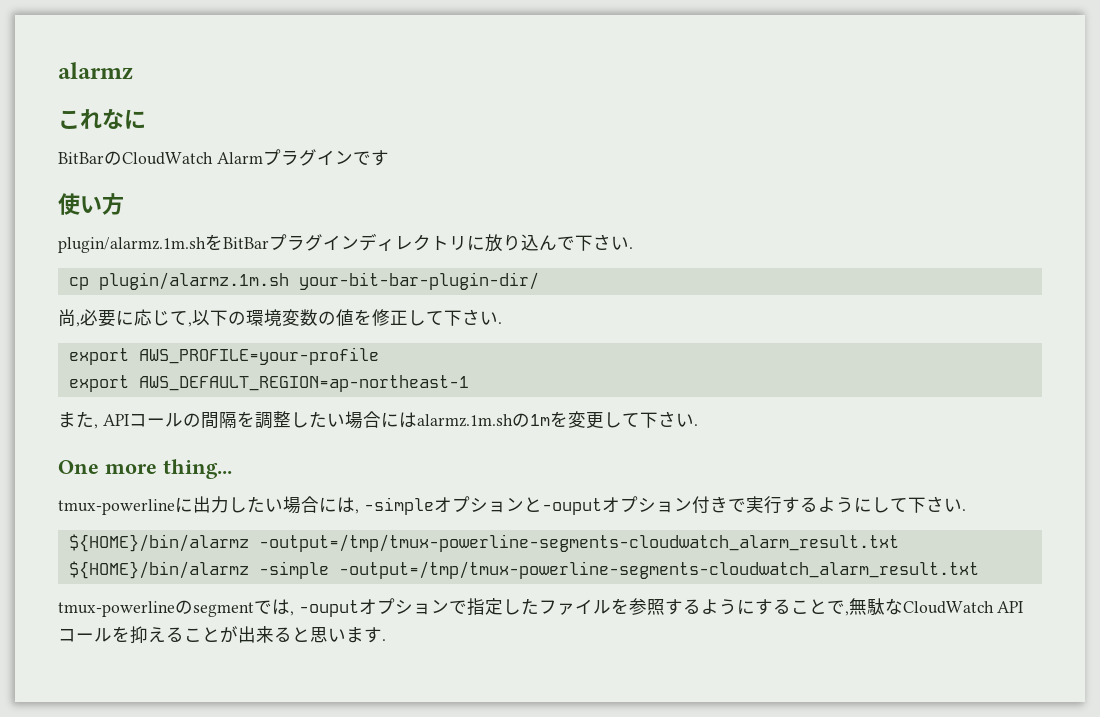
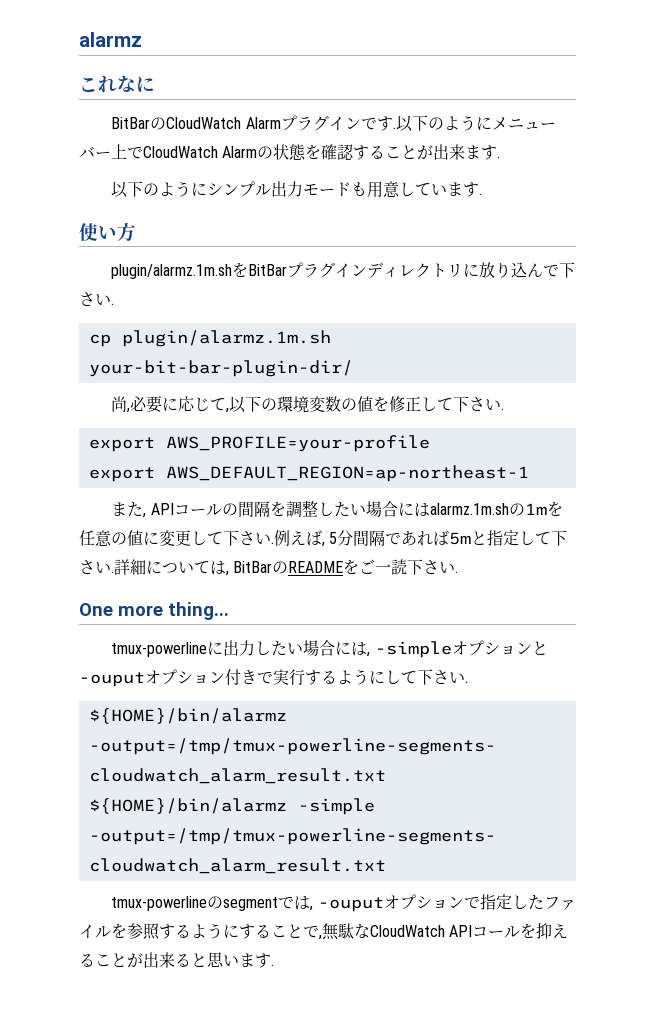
(389, 158) none -> [392,115,556,132] [79,144,501,160] [111,181,483,198] .以下のようにメニューバー上でCloudWatch Alarmの状態を確認することが出来ます. // 以下のようにシンプル出力モードも用意しています.
(568, 419) none -> [79,530,159,547] 任意の値に
(698, 425) none -> [274,530,568,547] [79,559,459,576] 例えば, 5分間隔であれば5mと指定して下さい.詳細については, BitBarのREADMEをご一読下さい.

